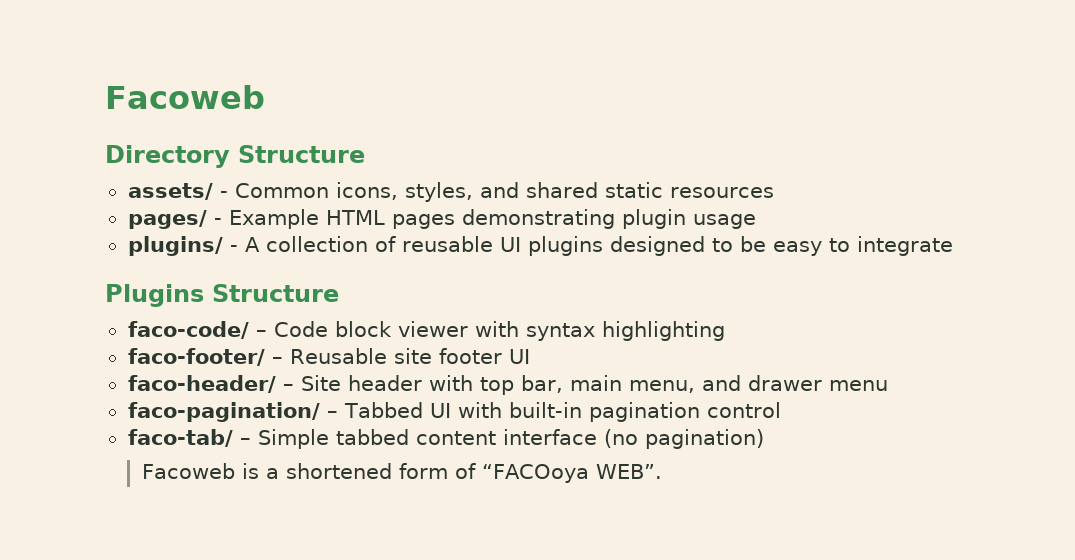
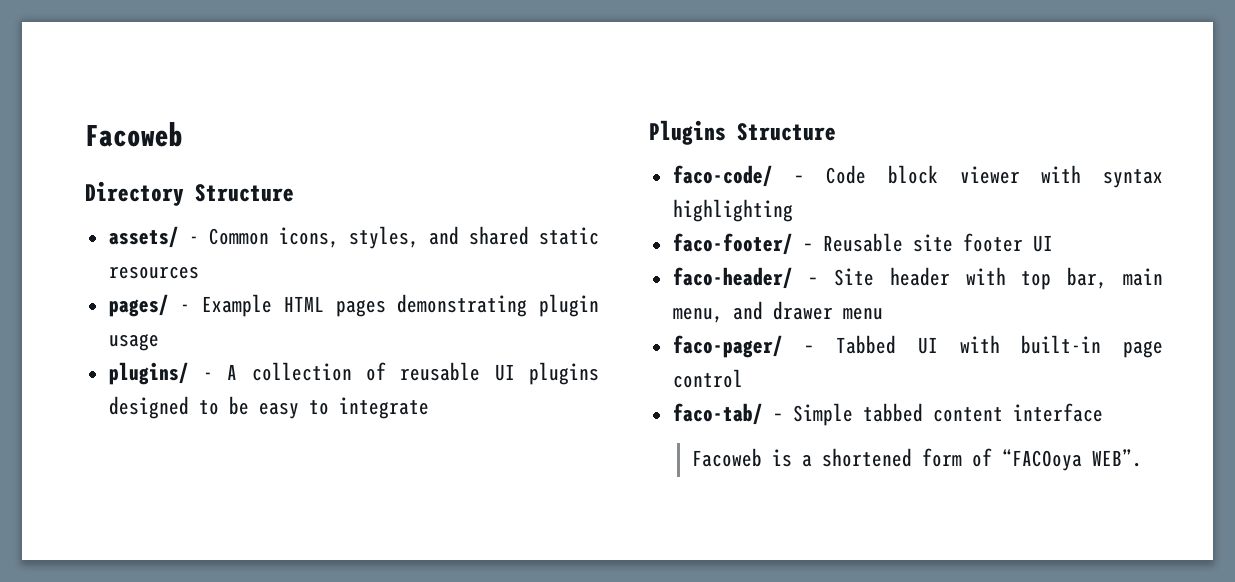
[127,402,320,422] faco-pagination/ -> [672,335,783,358] faco-pager/
[588,402,700,422] pagination -> [1123,340,1163,358] page
[603,429,764,449] (no pagination) -> (1103, 412) none

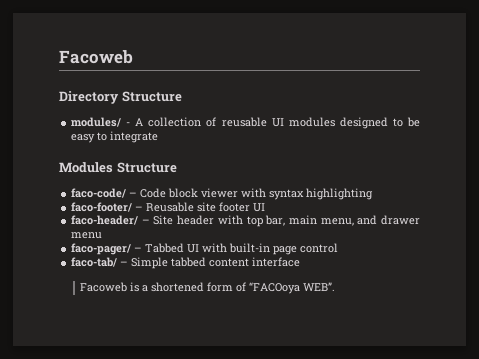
[108,226,599,249] [108,266,199,279] [108,294,599,317] [108,333,159,351] [108,362,189,385] assets/ - Common icons, styles, and shared static resources // pages/ - Example HTML pages demonstrating plugin usage // plugins/ -> [71,117,122,127] modules/
[529,362,599,385] plugins -> [288,117,335,127] modules
[649,120,726,145] Plugins -> [59,162,113,173] Modules

